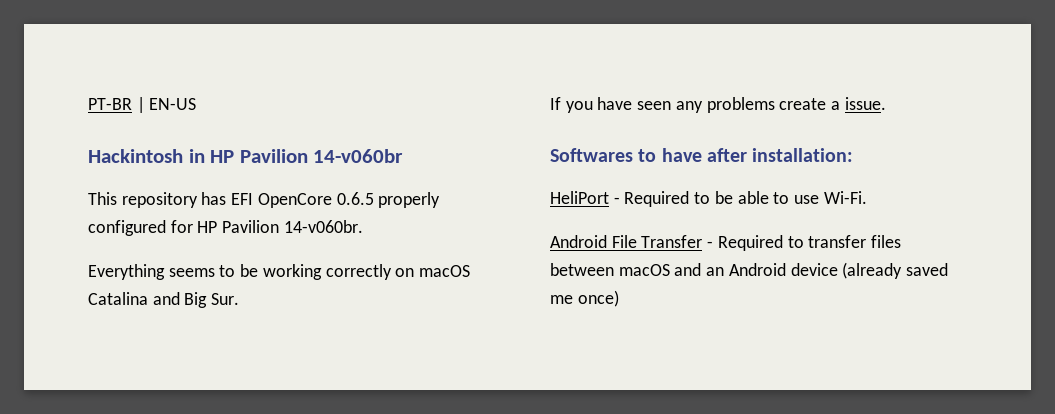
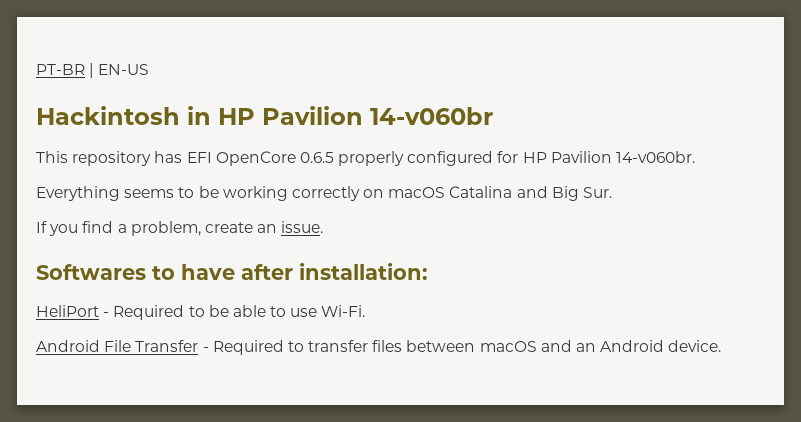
[597,97,841,113] have seen any problems create a -> [82,221,278,236] find a problem, create an
[790,262,949,279] [550,290,619,307] device (already saved me once) -> [668,340,722,352] device.

